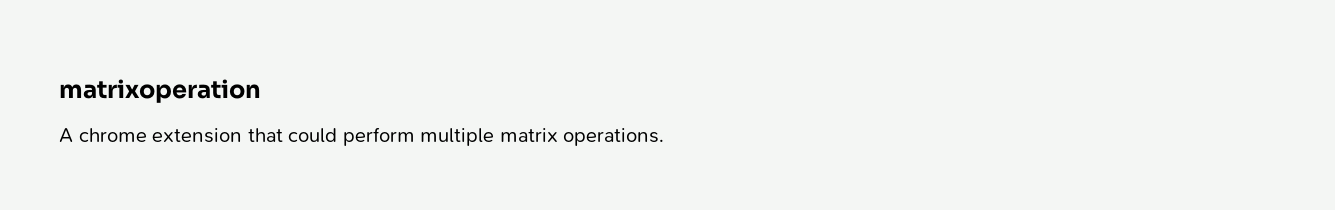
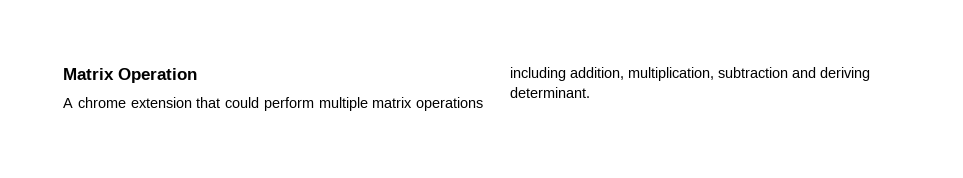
[59,79,261,103] matrixoperation -> [63,68,197,83] Matrix Operation
[563,128,665,146] operations. -> [416,97,483,111] [510,67,870,81] [510,87,590,98] operations including addition, multiplication, subtraction and deriving determinant.

